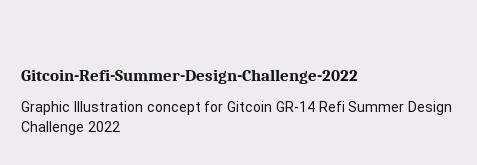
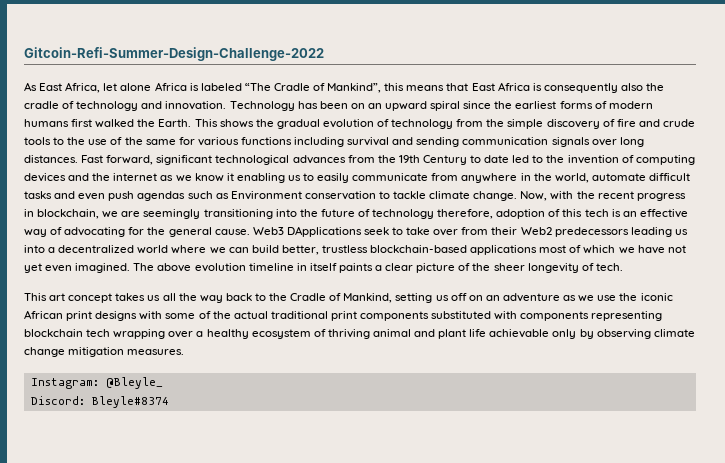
[21,101,453,115] [21,121,120,135] Graphic Illustration concept for Gitcoin GR-14 Refi Summer Design Challenge 2022 -> [24,82,665,93] [24,101,653,111] [24,119,695,129] [24,137,644,147] [24,155,695,165] [24,173,690,183] [24,191,686,201] [24,209,688,219] [24,226,688,237] [24,245,686,255] [24,263,623,273] [24,293,673,303] [24,310,663,321] [24,329,695,339] [24,347,185,357] [30,377,163,389] [30,396,169,408] As East Africa, let alone Africa is labeled “The Cradle of Mankind”, this means that East Africa is consequently also the cradle of technology and innovation. Technology has been on an upward spiral since the earliest forms of modern humans first walked the Earth. This shows the gradual evolution of technology from the simple discovery of fire and crude tools to the use of the same for various functions including survival and sending communication signals over long distances. Fast forward, significant technological advances from the 19th Century to date led to the invention of computing devices and the internet as we know it enabling us to easily communicate from anywhere in the world, automate difficult tasks and even push agendas such as Environment conservation to tackle climate change. Now, with the recent progress in blockchain, we are seemingly transitioning into the future of technology therefore, adoption of this tech is an effective way of advocating for the general cause. Web3 DApplications seek to take over from their Web2 predecessors leading us into a decentralized world where we can build better, trustless blockchain-based applications most of which we have not yet even imagined. The above evolution timeline in itself paints a clear picture of the sheer longevity of tech. // This art concept takes us all the way back to the Cradle of Mankind, setting us off on an adventure as we use the iconic African print designs with some of the actual traditional print components substituted with components representing blockchain tech wrapping over a healthy ecosystem of thriving animal and plant life achievable only by observing climate change mitigation measures. // Instagram: @Bleyle_ // Discord: Bleyle#8374

